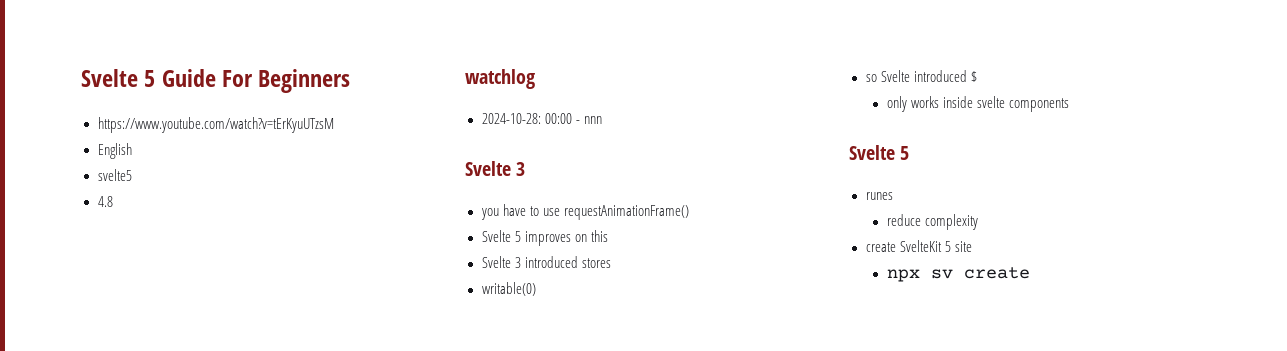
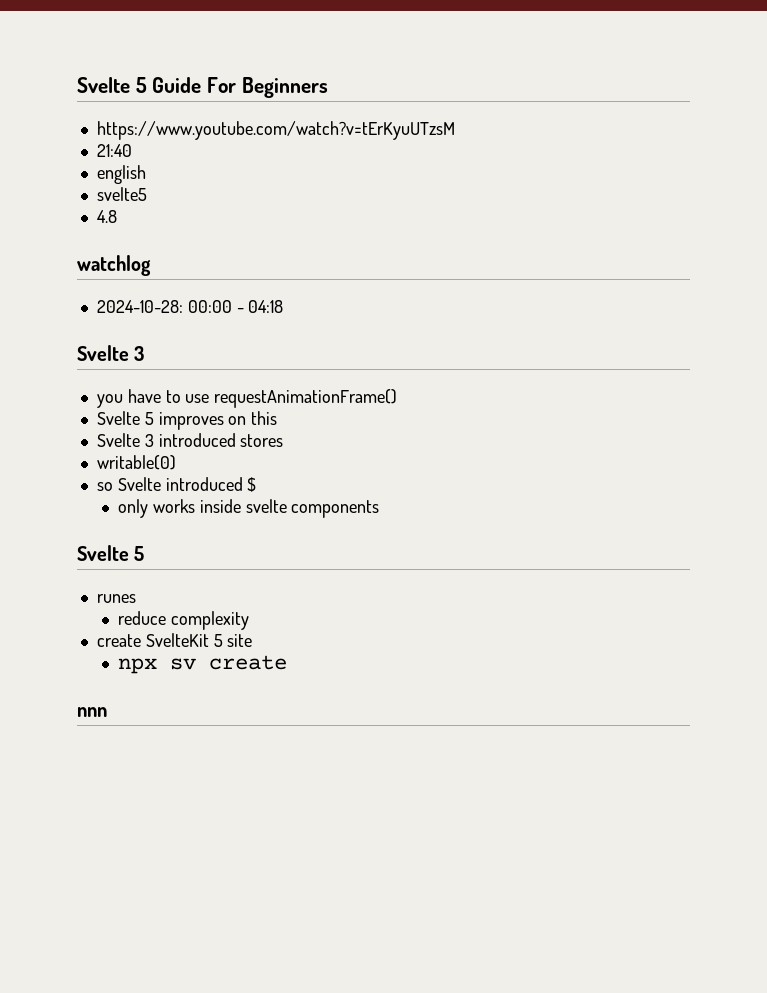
[97,143,132,159] English -> [96,144,132,157] [96,165,146,184] 21:40 // english
[583,116,602,124] nnn -> [248,300,284,313] 04:18
(1030, 273) none -> [77,707,107,717] // nnn

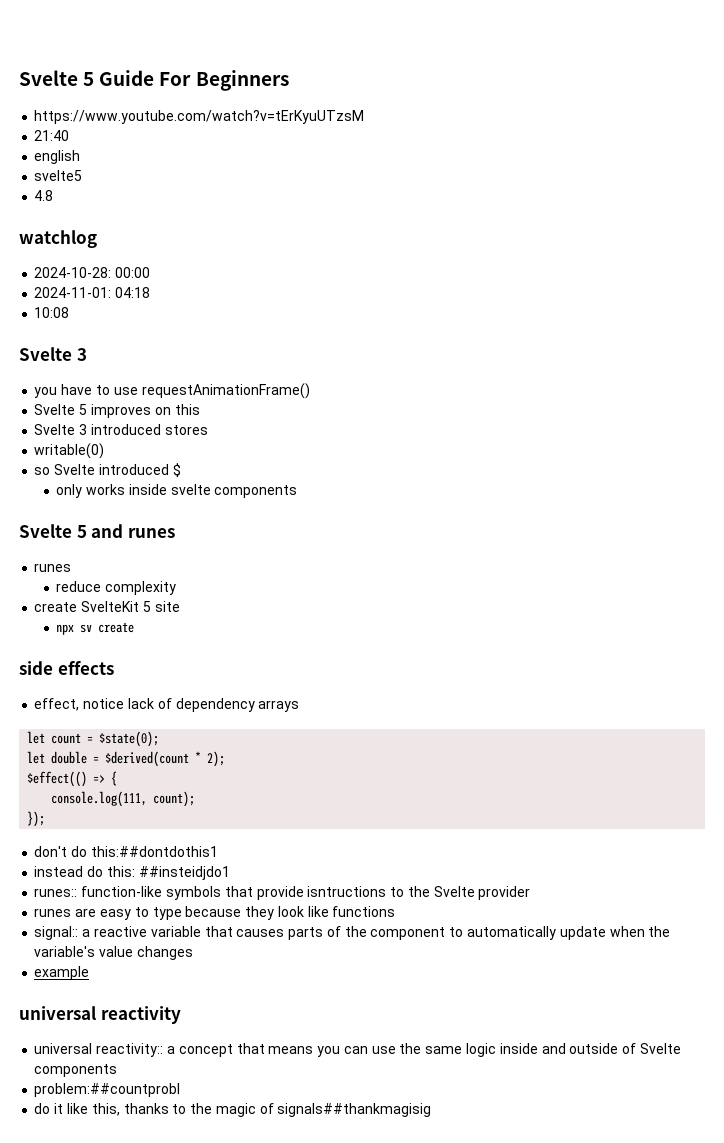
[236,308,244,313] - -> [34,287,112,298] // 2024-11-01:
(284, 306) none -> [34,307,70,318] // 10:08
(145, 553) none -> [91,524,175,538] and runes
[77,707,107,717] nnn -> [19,661,114,675] [34,698,300,712] [27,731,160,747] [27,751,226,767] [27,771,118,787] [51,791,196,807] [27,811,46,827] [34,846,218,857] [34,866,230,880] [34,886,531,900] [34,906,396,920] [34,926,671,940] [34,946,193,960] [34,966,90,980] [19,1006,181,1024] [34,1043,681,1057] [34,1064,118,1077] [34,1083,181,1097] [34,1103,432,1117] side effects // effect, notice lack of dependency arrays // let count = $state(0); // let double = $derived(count * 2); // $effect(() => { // console.log(111, count); // }); // don't do this:##dontdothis1 // instead do this: ##insteidjdo1 // runes:: function-like symbols that provide isntructions to the Svelte provider // runes are easy to type because they look like functions // signal:: a reactive variable that causes parts of the component to automatically update when the variable's value changes // example // universal reactivity // universal reactivity:: a concept that means you can use the same logic inside and outside of Svelte components // problem:##countprobl // do it like this, thanks to the magic of signals##thankmagisig

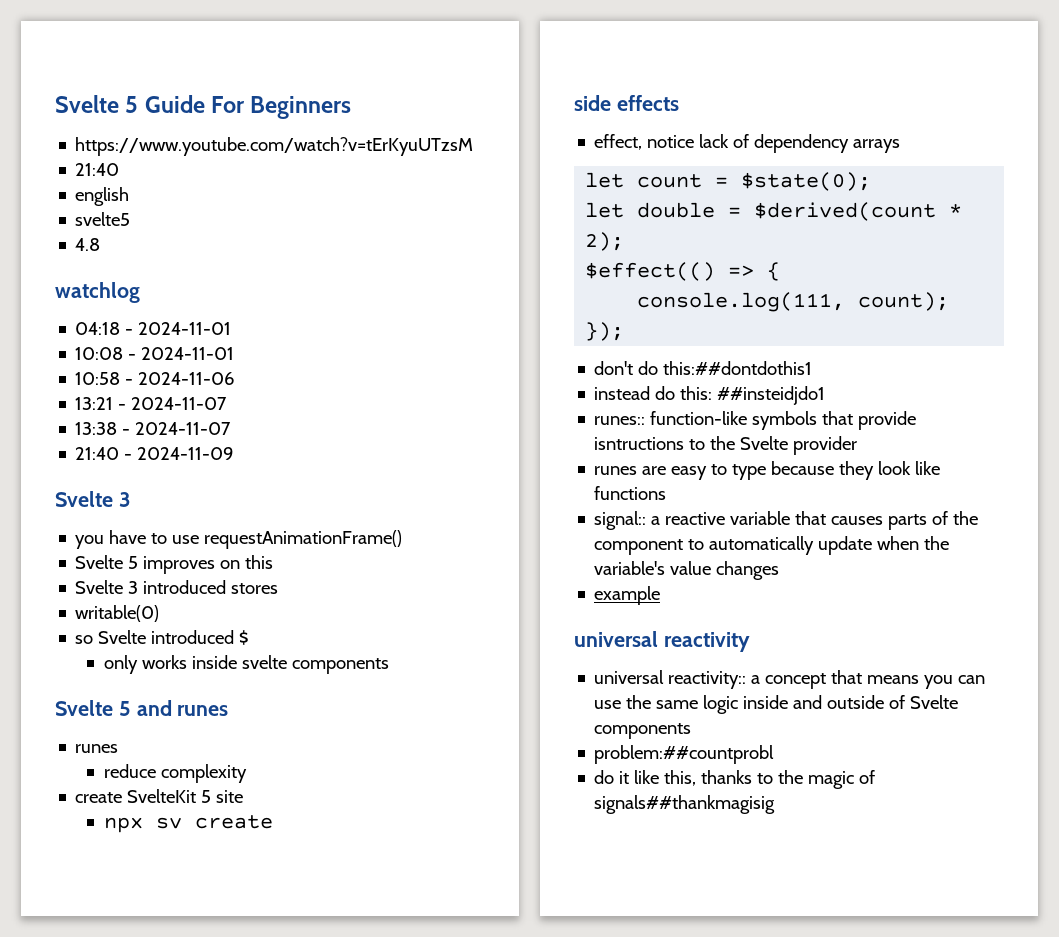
[34,267,151,278] [34,287,112,298] 2024-10-28: 00:00 // 2024-11-01: -> (140, 292) none
(151, 292) none -> [125,322,232,335] - 2024-11-01
(70, 312) none -> [128,347,235,360] [75,372,236,385] [75,397,228,410] [75,422,232,435] [75,447,235,460] - 2024-11-01 // 10:58 - 2024-11-06 // 13:21 - 2024-11-07 // 13:38 - 2024-11-07 // 21:40 - 2024-11-09

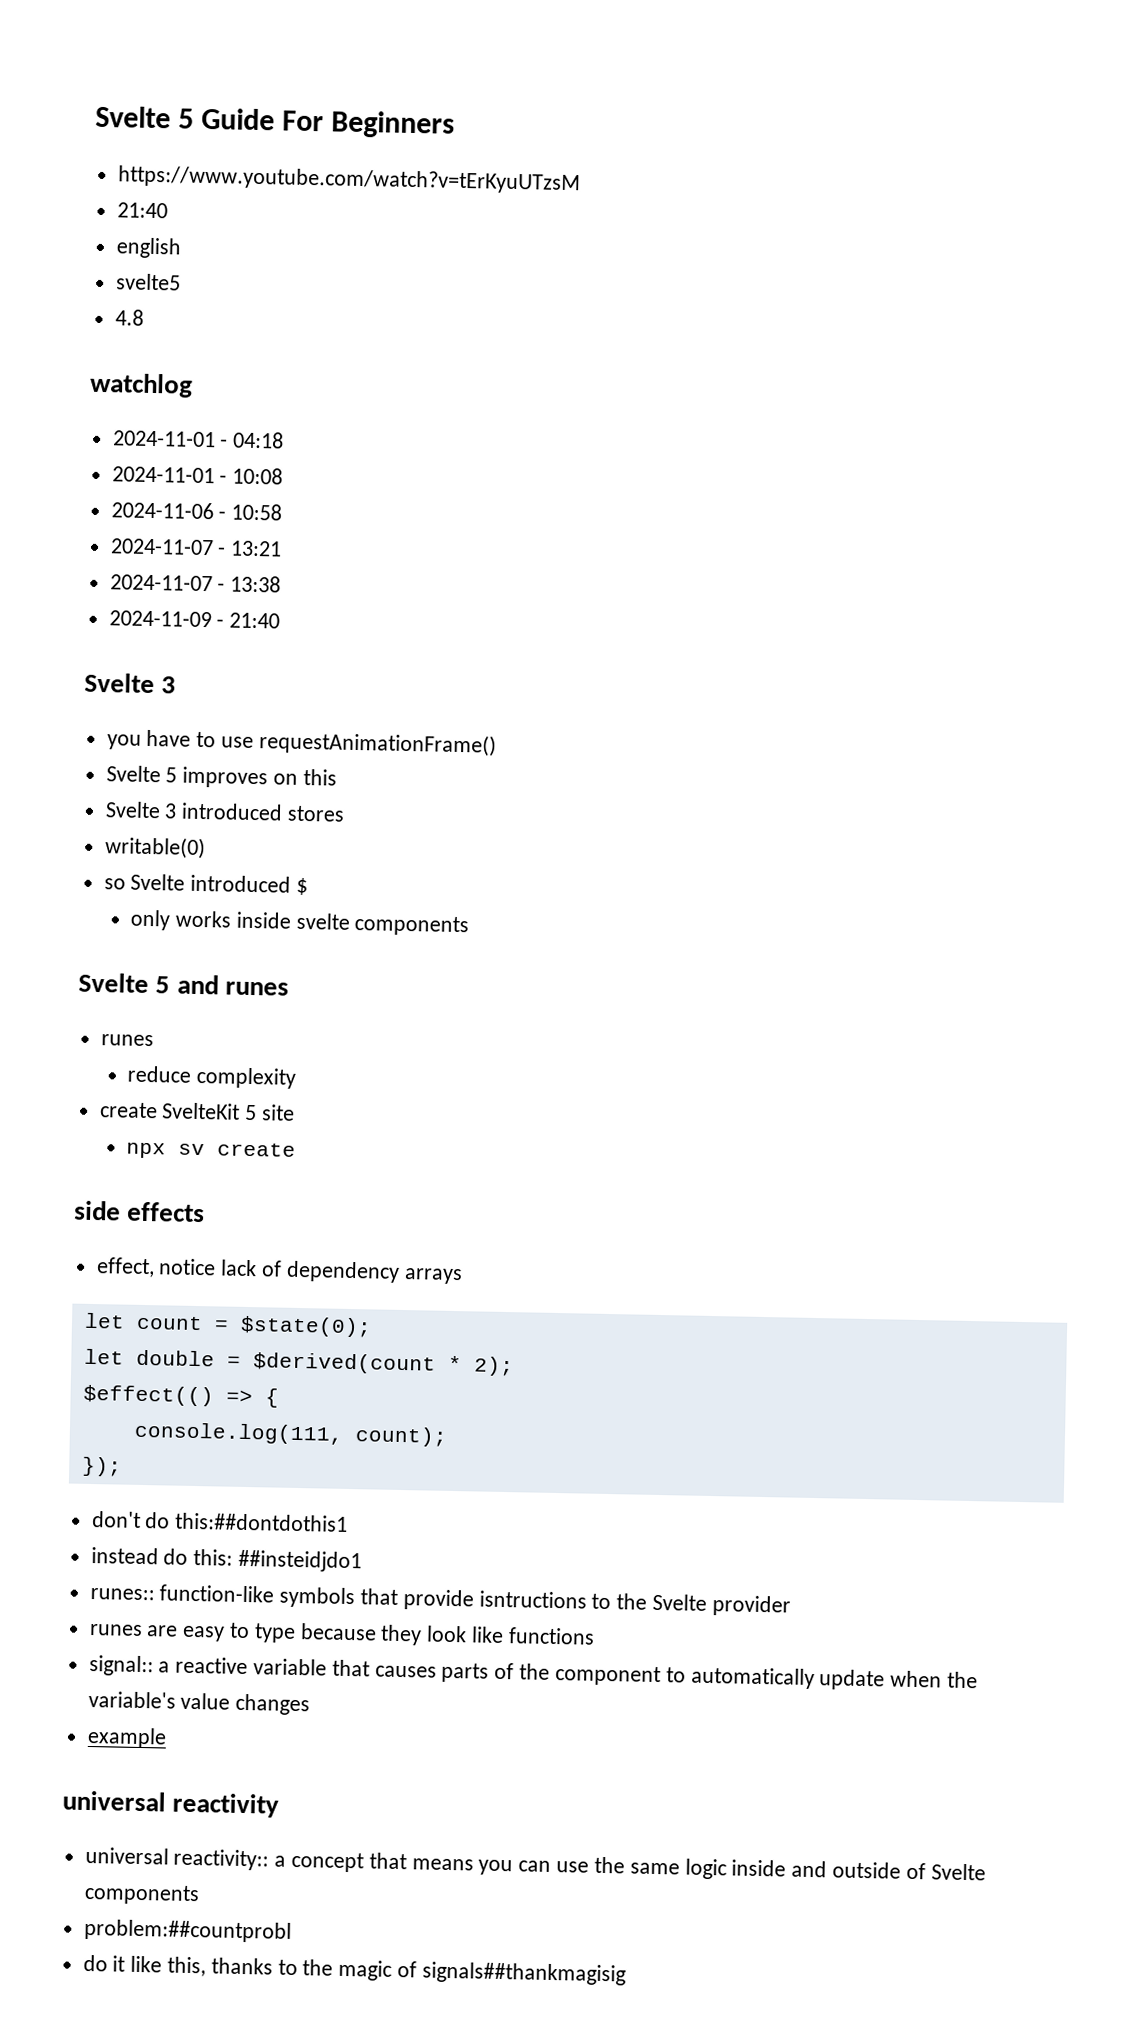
(140, 292) none -> [112,430,229,448] 2024-11-01 -
[125,322,232,335] [75,347,235,360] [75,372,236,385] [75,397,228,410] [75,422,232,435] [75,447,235,460] - 2024-11-01 // 10:08 - 2024-11-01 // 10:58 - 2024-11-06 // 13:21 - 2024-11-07 // 13:38 - 2024-11-07 // 21:40 - 2024-11-09 -> [111,466,284,485] [110,501,283,521] [109,538,283,557] [109,574,282,593] [108,610,281,629] // 2024-11-01 - 10:08 // 2024-11-06 - 10:58 // 2024-11-07 - 13:21 // 2024-11-07 - 13:38 // 2024-11-09 - 21:40

